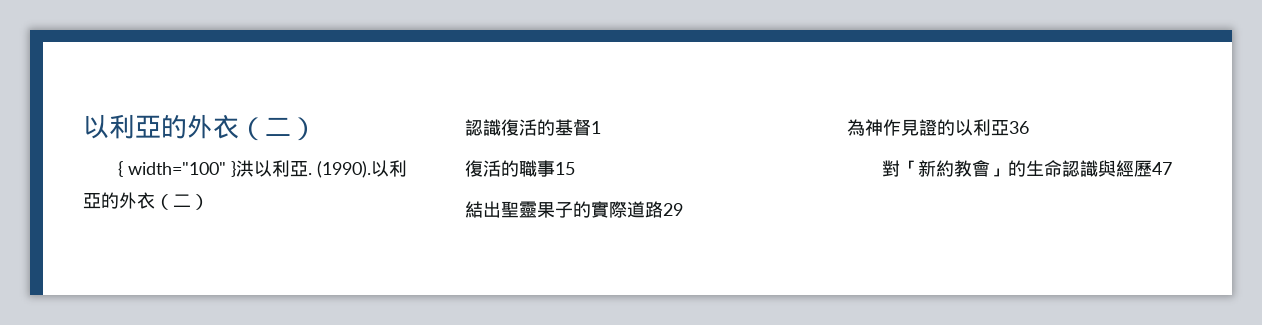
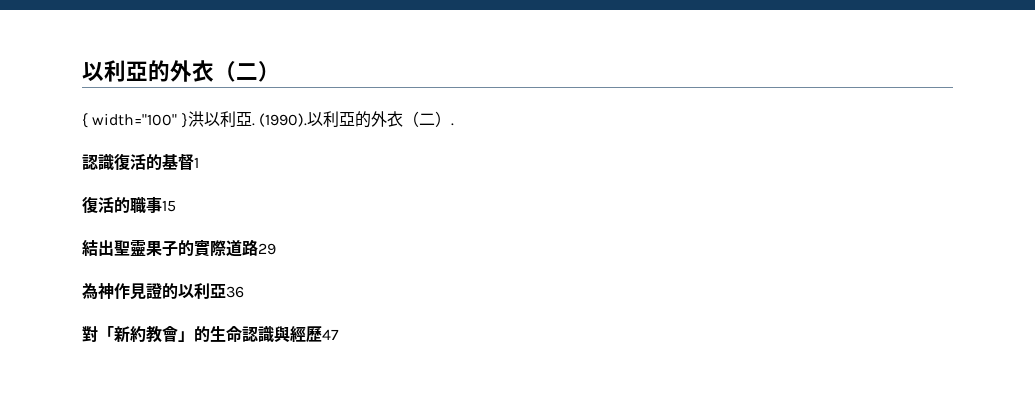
(209, 202) none -> [450,123,454,126] .

